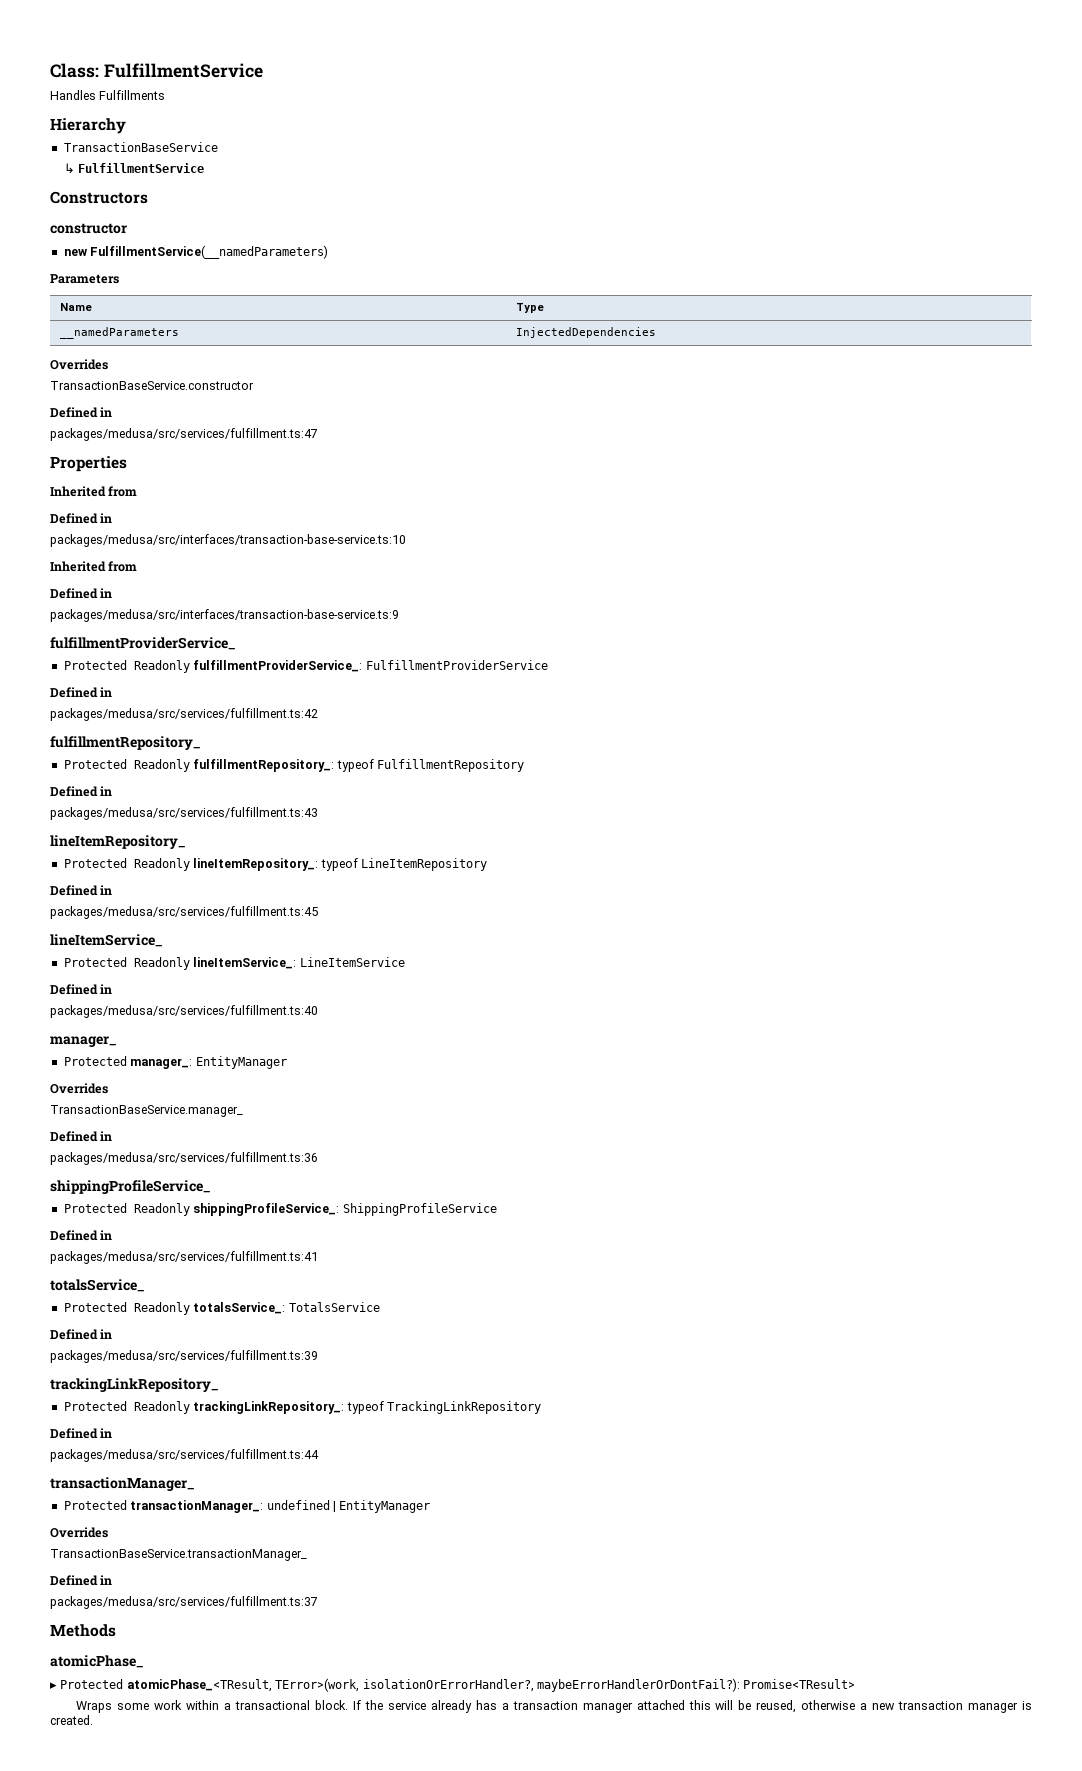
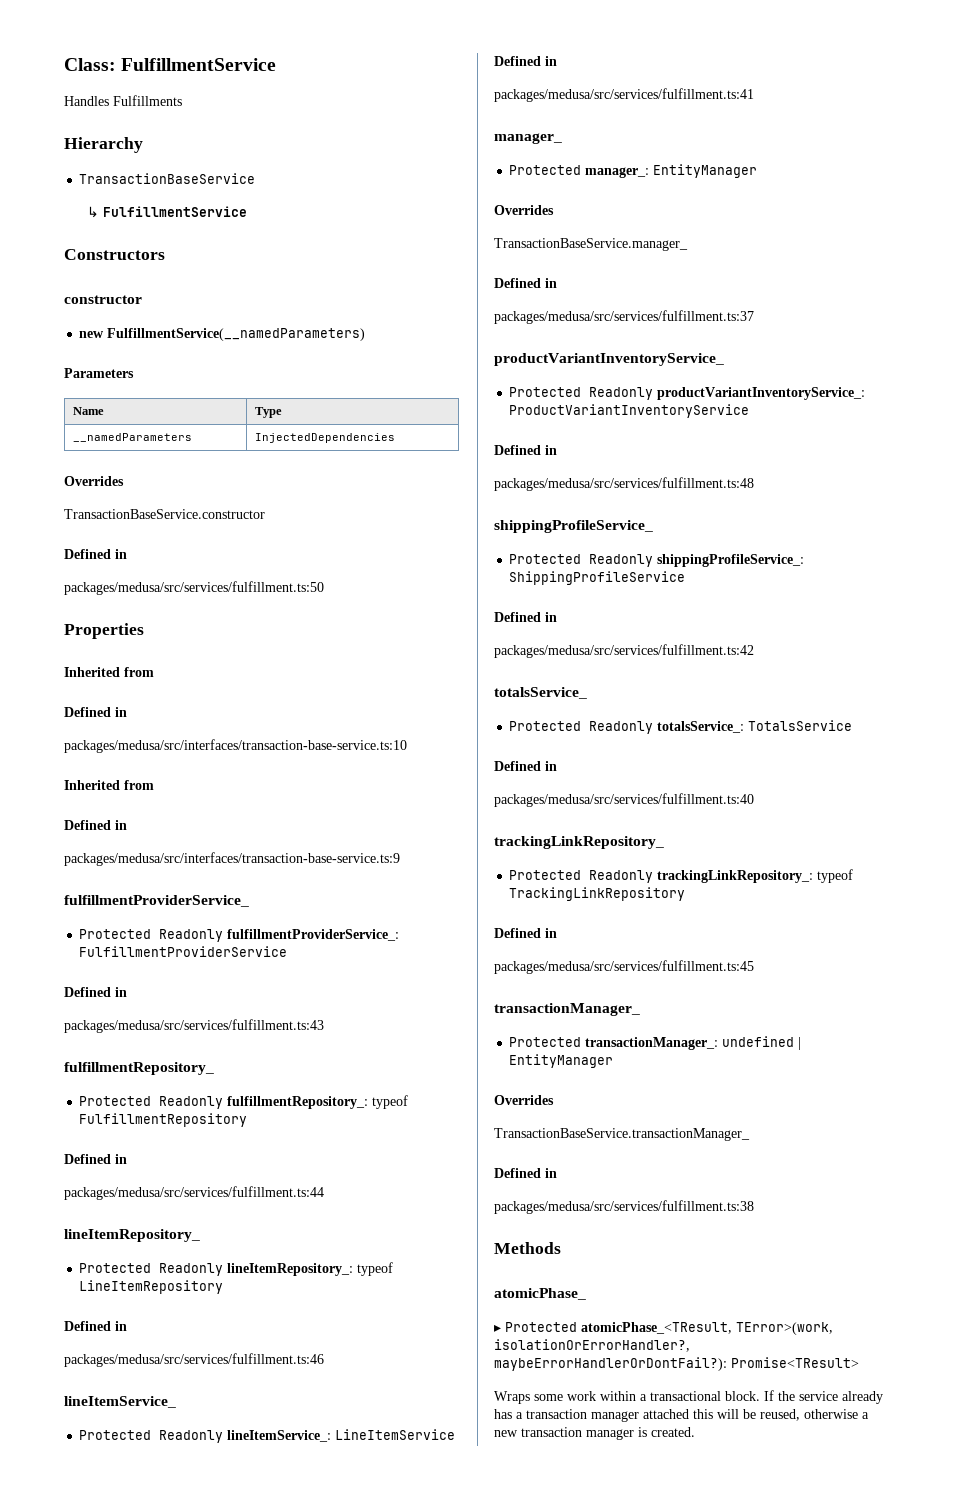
[50,428,318,441] packages/medusa/src/services/fulfillment.ts:47 -> [64,581,324,595] packages/medusa/src/services/fulfillment.ts:50
[50,708,318,721] packages/medusa/src/services/fulfillment.ts:42 -> [64,1019,324,1033] packages/medusa/src/services/fulfillment.ts:43
[50,807,318,820] packages/medusa/src/services/fulfillment.ts:43 -> [64,1186,324,1200] packages/medusa/src/services/fulfillment.ts:44
[50,906,318,919] packages/medusa/src/services/fulfillment.ts:45 -> [64,1353,324,1367] packages/medusa/src/services/fulfillment.ts:46
[50,1005,318,1018] packages/medusa/src/services/fulfillment.ts:40 -> [494,88,754,102] packages/medusa/src/services/fulfillment.ts:41
[50,1152,318,1165] packages/medusa/src/services/fulfillment.ts:36 -> [494,310,754,324] [494,353,724,366] [509,387,866,400] [509,404,750,418] [494,445,557,455] [494,477,754,491] packages/medusa/src/services/fulfillment.ts:37 // productVariantInventoryService_ // Protected Readonly productVariantInventoryService_: ProductVariantInventoryService // Defined in // packages/medusa/src/services/fulfillment.ts:48
[50,1251,318,1264] packages/medusa/src/services/fulfillment.ts:41 -> [494,644,754,658] packages/medusa/src/services/fulfillment.ts:42
[50,1350,318,1363] packages/medusa/src/services/fulfillment.ts:39 -> [494,793,754,807] packages/medusa/src/services/fulfillment.ts:40
[50,1449,319,1462] packages/medusa/src/services/fulfillment.ts:44 -> [494,960,754,974] packages/medusa/src/services/fulfillment.ts:45
[50,1596,318,1609] packages/medusa/src/services/fulfillment.ts:37 -> [494,1200,754,1214] packages/medusa/src/services/fulfillment.ts:38

